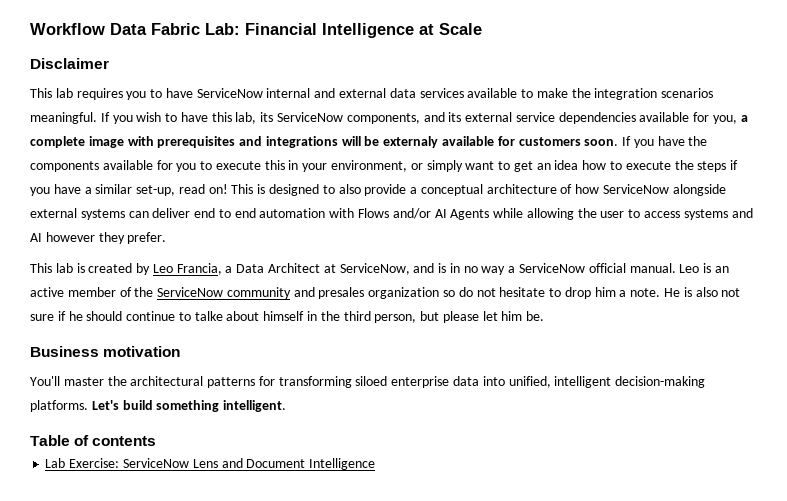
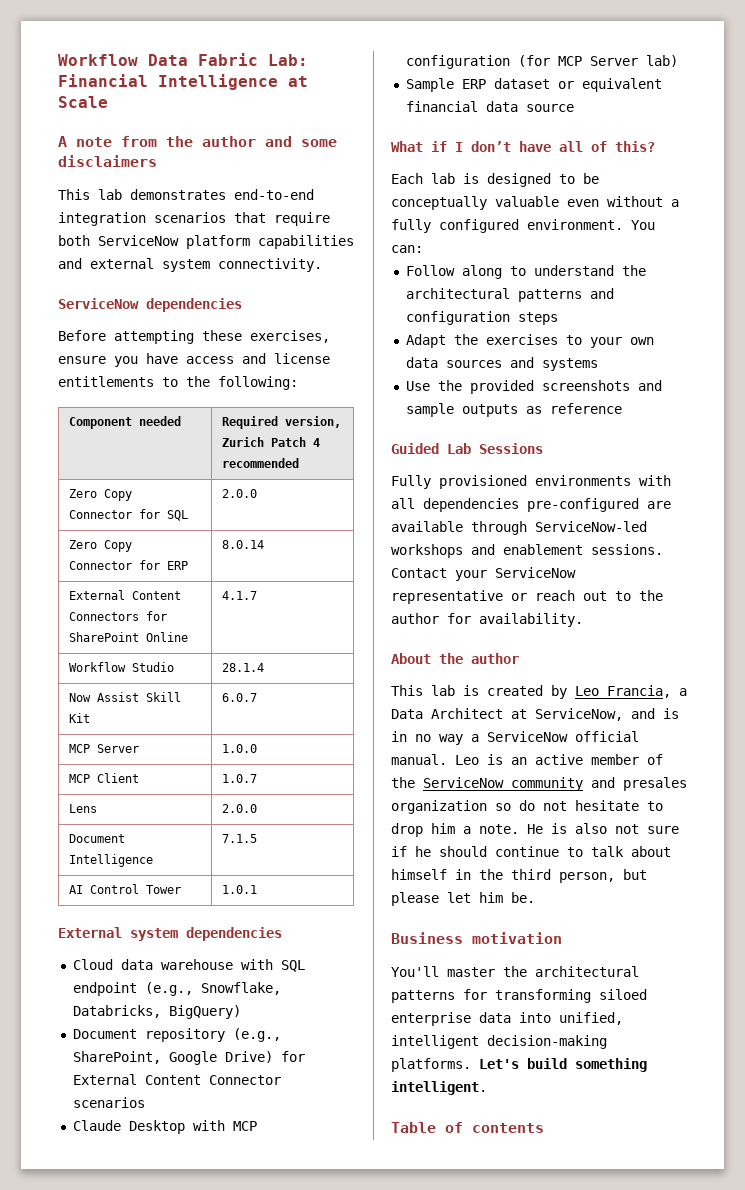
[30,58,109,69] [30,88,714,100] [30,112,748,124] [30,136,708,148] [30,160,739,172] [30,184,726,196] [30,208,753,220] [30,232,167,244] Disclaimer // This lab requires you to have ServiceNow internal and external data services available to make the integration scenarios meaningful. If you wish to have this lab, its ServiceNow components, and its external service dependencies available for you, a complete image with prerequisites and integrations will be externaly available for customers soon. If you have the components available for you to execute this in your environment, or simply want to get an idea how to execute the steps if you have a similar set-up, read on! This is designed to also provide a conceptual architecture of how ServiceNow alongside external systems can deliver end to end automation with Flows and/or AI Agents while allowing the user to access systems and AI however they prefer. -> [58,136,337,147] [58,155,157,167] [58,189,314,200] [58,212,330,226] [58,235,354,249] [58,258,322,272] [58,298,242,312] [58,330,330,344] [58,353,330,367] [58,376,298,390] [68,416,181,429] [221,416,341,429] [221,437,320,447] [221,458,299,468] [68,489,132,501] [68,509,188,521] [221,489,257,498] [68,540,132,552] [68,560,188,570] [221,540,264,549] [68,590,181,600] [68,611,167,621] [68,632,188,642] [221,591,257,600] [68,662,174,672] [221,663,264,672] [68,692,181,702] [68,713,90,723] [221,693,257,702] [68,744,139,753] [221,744,257,753] [68,773,139,783] [221,774,257,783] [68,804,97,813] [221,804,257,813] [68,834,125,843] [68,854,153,867] [221,834,257,843] [68,884,181,894] [221,885,257,894] [58,927,282,941] [72,959,305,972] [72,982,281,996] [72,1005,241,1019] [72,1028,281,1042] [72,1051,305,1065] [72,1074,281,1085] [72,1097,145,1108] [72,1120,257,1134] [405,55,678,69] [405,78,662,92] [405,101,574,112] [391,141,655,152] [391,173,599,187] [391,196,679,210] [391,219,655,233] [391,245,423,253] [405,265,646,279] [405,288,614,302] [405,311,558,325] [405,334,654,348] [405,357,598,371] [405,380,662,394] [405,403,622,417] [391,443,543,454] [391,475,671,489] [391,498,671,512] [391,521,647,535] [391,544,663,558] [391,567,576,581] [391,590,663,604] [391,613,583,627] [391,653,519,664] A note from the author and some disclaimers // This lab demonstrates end-to-end integration scenarios that require both ServiceNow platform capabilities and external system connectivity. // ServiceNow dependencies // Before attempting these exercises, ensure you have access and license entitlements to the following: // Component needed | Required version, Zurich Patch 4 recommended // Zero Copy Connector for SQL | 2.0.0 // Zero Copy Connector for ERP | 8.0.14 // External Content Connectors for SharePoint Online | 4.1.7 // Workflow Studio | 28.1.4 // Now Assist Skill Kit | 6.0.7 // MCP Server | 1.0.0 // MCP Client | 1.0.7 // Lens | 2.0.0 // Document Intelligence | 7.1.5 // AI Control Tower | 1.0.1 // External system dependencies // Cloud data warehouse with SQL endpoint (e.g., Snowflake, Databricks, BigQuery) // Document repository (e.g., SharePoint, Google Drive) for External Content Connector scenarios // Claude Desktop with MCP configuration (for MCP Server lab) // Sample ERP dataset or equivalent financial data source // What if I don’t have all of this? // Each lab is designed to be conceptually valuable even without a fully configured environment. You can: // Follow along to understand the architectural patterns and configuration steps // Adapt the exercises to your own data sources and systems // Use the provided screenshots and sample outputs as reference // Guided Lab Sessions // Fully provisioned environments with all dependencies pre-configured are available through ServiceNow-led workshops and enablement sessions. Contact your ServiceNow representative or reach out to the author for availability. // About the author
[194,311,223,321] talke -> [591,846,624,857] talk
[45,458,376,470] // Lab Exercise: ServiceNow Lens and Document Intelligence -> (544, 1128) none

